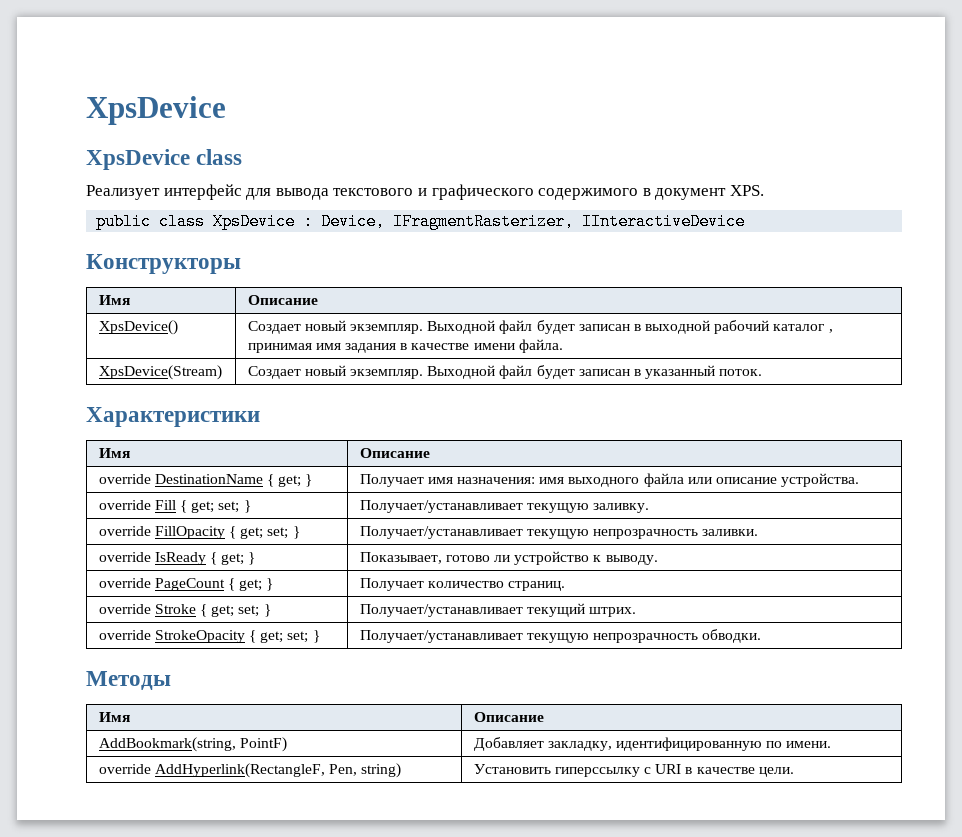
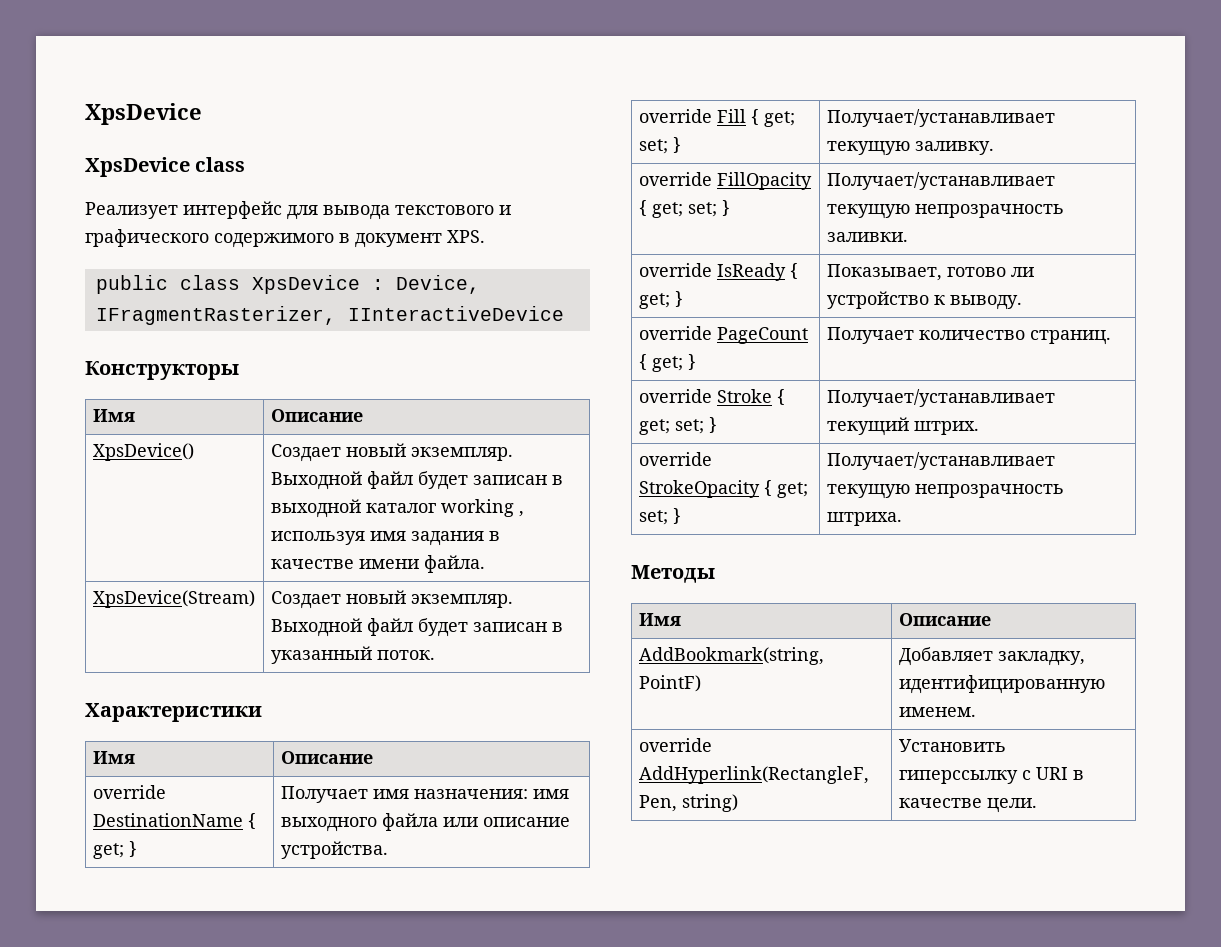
[714,320,833,334] [247,343,312,353] рабочий каталог , принимая -> [365,499,524,517] [270,531,365,545] каталог working , используя
[702,629,762,643] обводки. -> [826,512,902,526] штриха.
[766,741,832,748] по имени. -> [898,707,976,717] именем.

